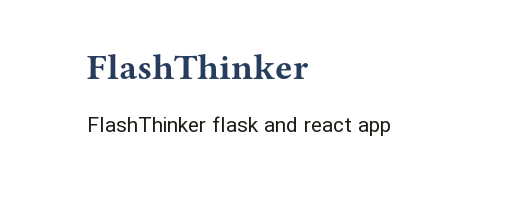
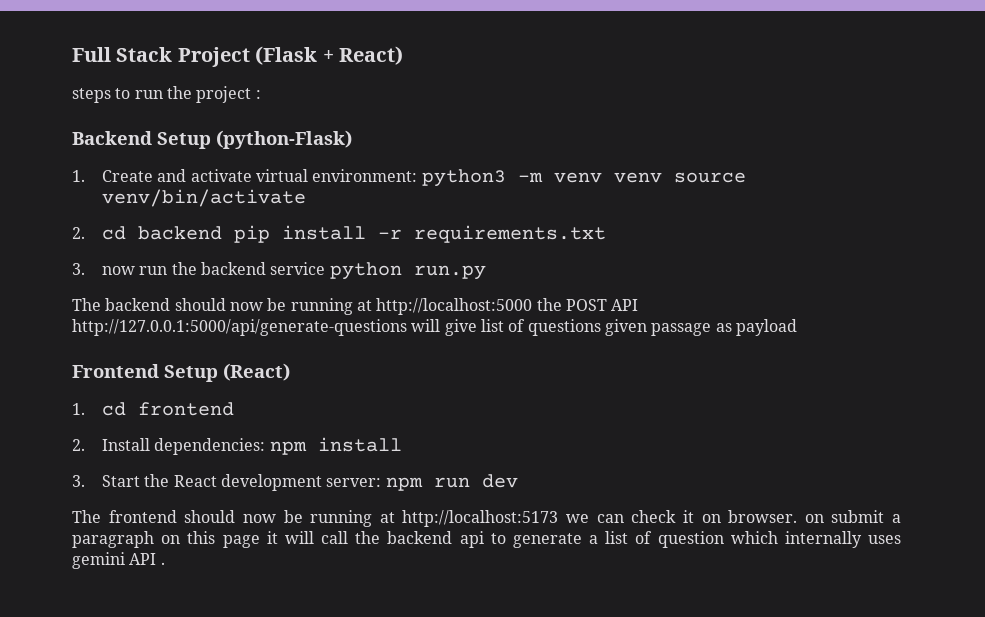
[87,54,308,79] [87,116,391,136] FlashThinker // FlashThinker flask and react app -> [72,46,403,67] [72,86,261,103] [72,130,352,149] [72,169,746,187] [102,189,307,207] [72,225,607,243] [72,262,486,280] [72,298,639,315] [72,319,797,336] [72,363,290,382] [72,402,235,416] [72,437,402,455] [72,474,518,491] [72,510,901,527] [72,531,901,548] [72,552,165,569] Full Stack Project (Flask + React) // steps to run the project : // Backend Setup (python-Flask) // 1. Create and activate virtual environment: python3 -m venv venv source venv/bin/activate // 2. cd backend pip install -r requirements.txt // 3. now run the backend service python run.py // The backend should now be running at http://localhost:5000 the POST API http://127.0.0.1:5000/api/generate-questions will give list of questions given passage as payload // Frontend Setup (React) // 1. cd frontend // 2. Install dependencies: npm install // 3. Start the React development server: npm run dev // The frontend should now be running at http://localhost:5173 we can check it on browser. on submit a paragraph on this page it will call the backend api to generate a list of question which internally uses gemini API .

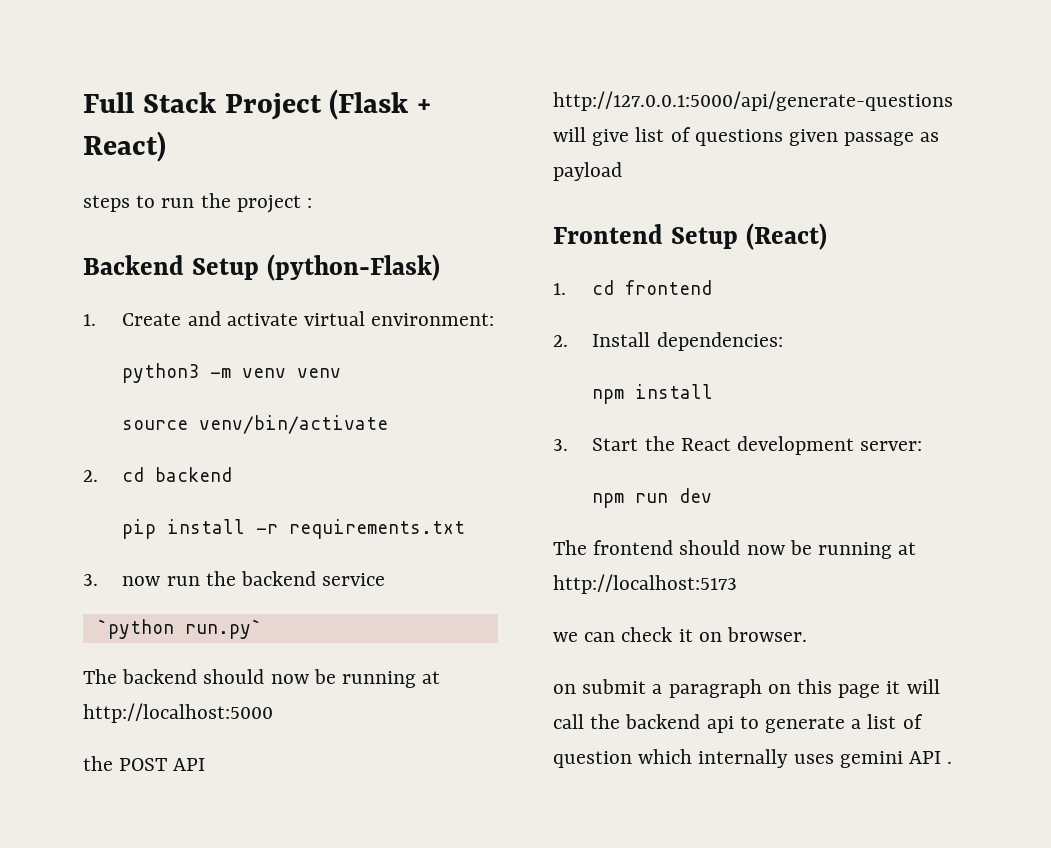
(418, 175) none -> (495, 319) //
(662, 177) none -> (342, 373) //
(223, 233) none -> (233, 474) //
[329,262,486,280] python run.py -> [96,619,262,639] // `python run.py`
(533, 306) none -> (273, 713) //
(266, 446) none -> (783, 341) //
(382, 482) none -> (923, 446) //
(559, 518) none -> (737, 584) //
(798, 516) none -> (808, 634) //

